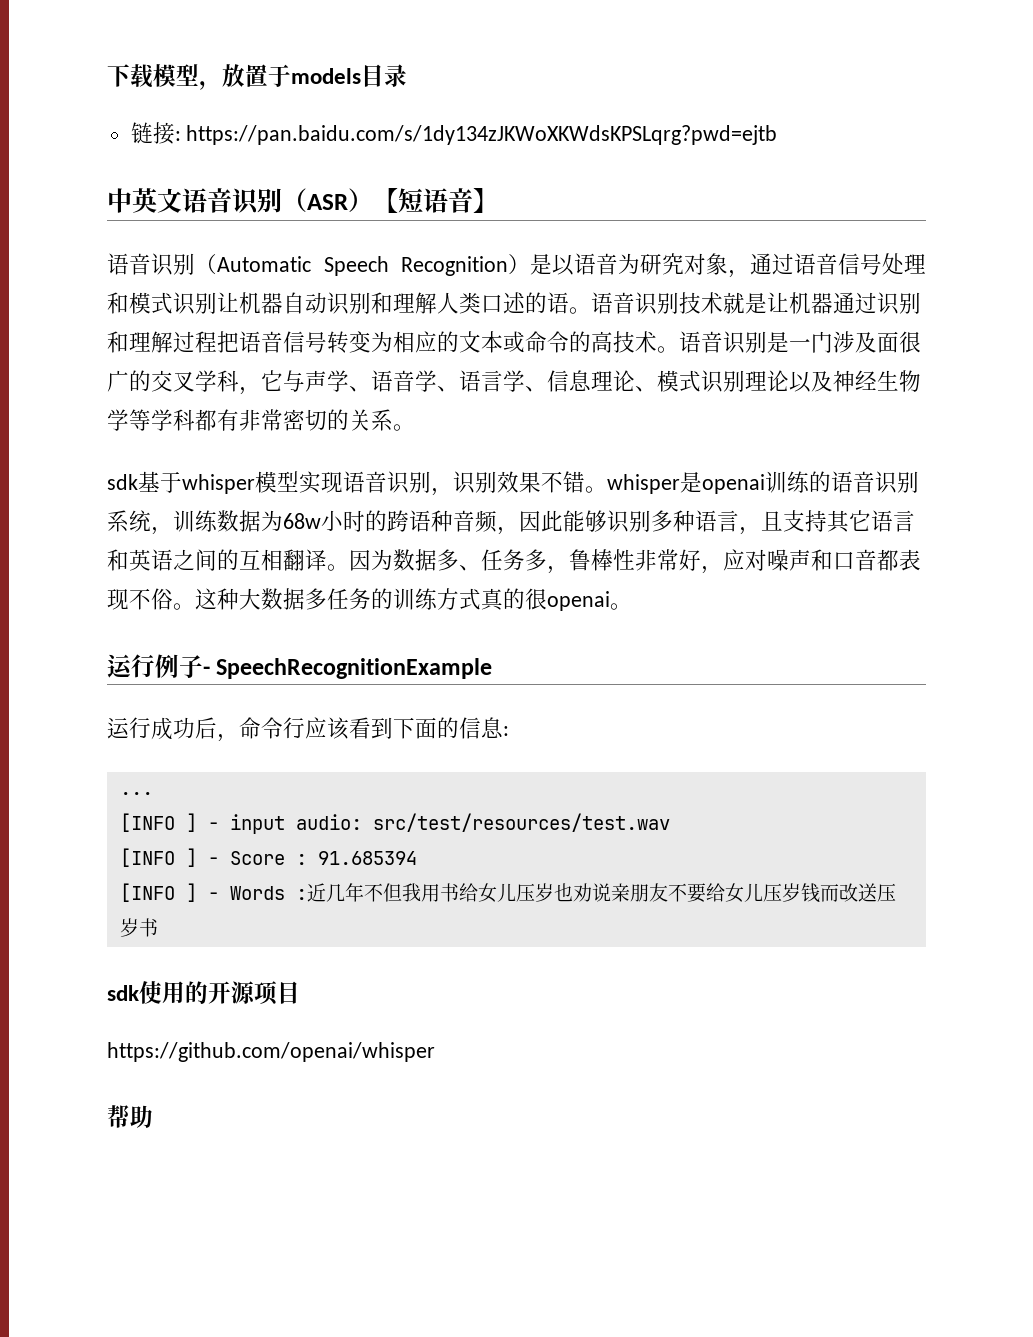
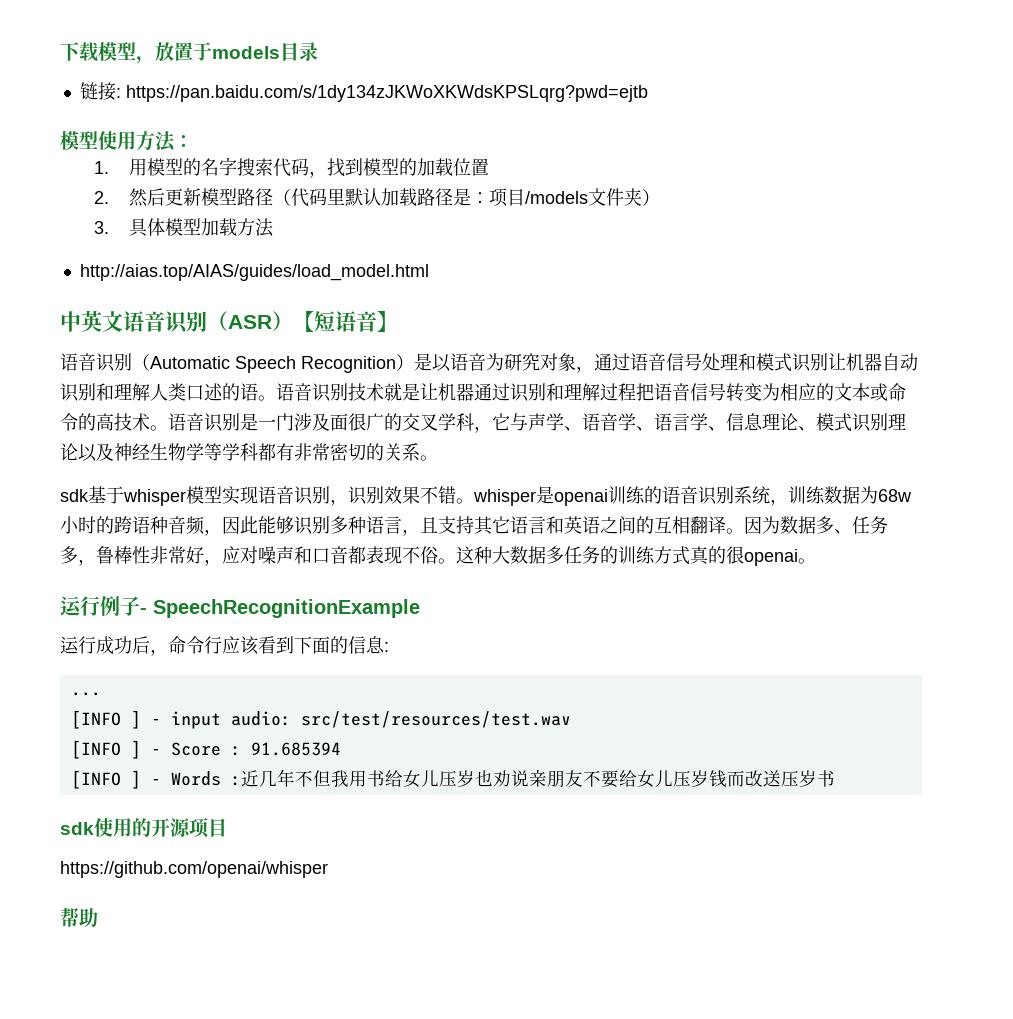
(778, 135) none -> [60,131,193,152] [94,157,489,178] [94,188,660,207] [94,218,274,237] [79,264,429,281] // 模型使用方法： // 1.用模型的名字搜索代码，找到模型的加载位置 // 2.然后更新模型路径（代码里默认加载路径是：项目/models文件夹） // 3.具体模型加载方法 // http://aias.top/AIAS/guides/load_model.html

